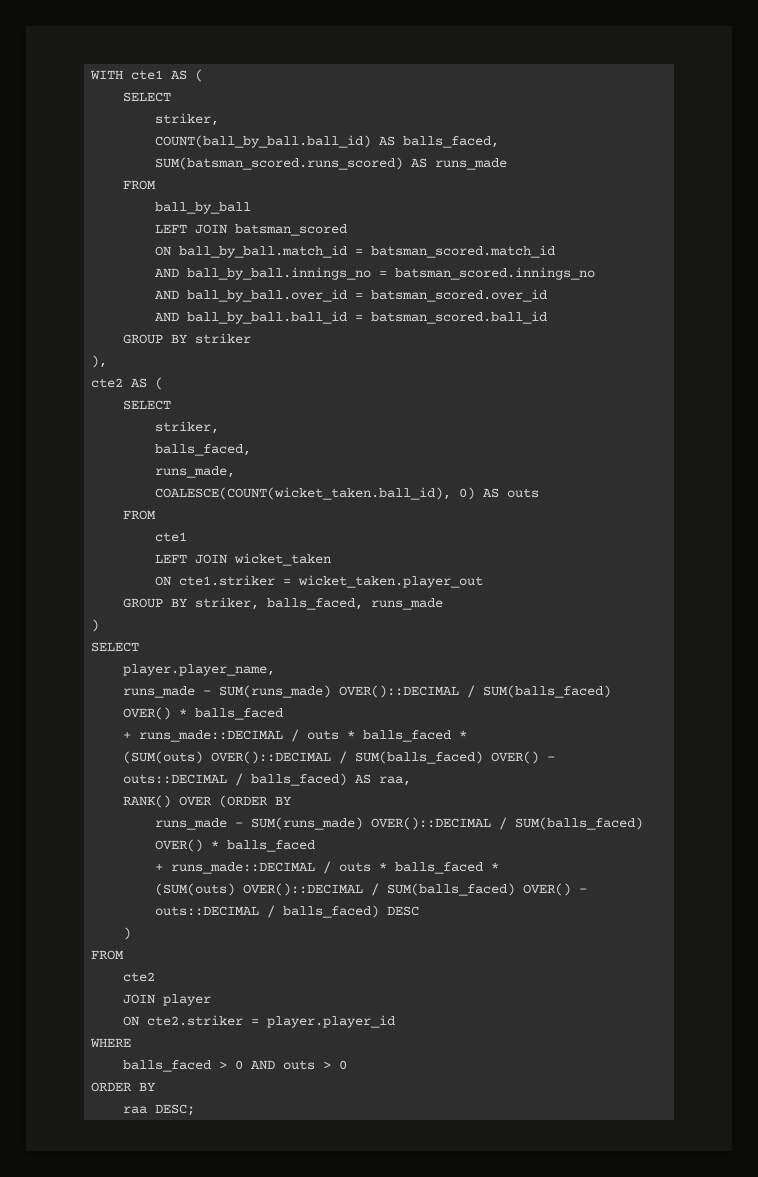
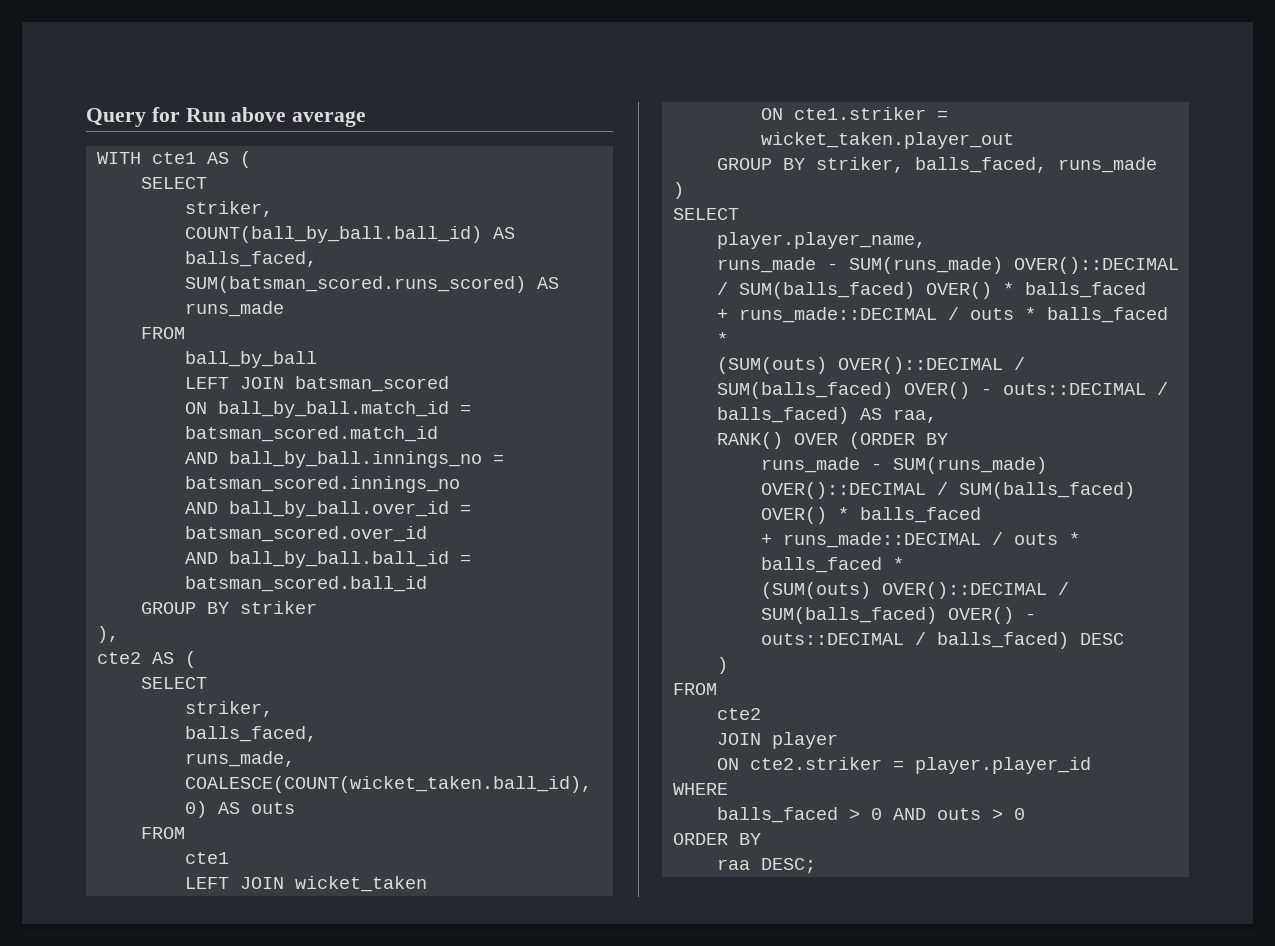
(90, 75) none -> [86,107,367,127] Query for Run above average //

